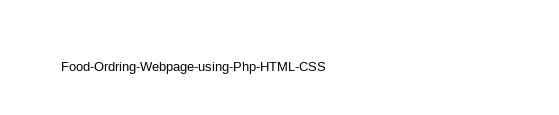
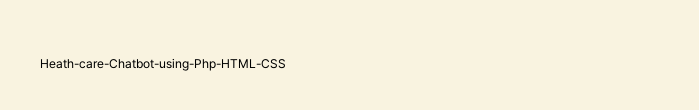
[61,62,326,74] Food-Ordring-Webpage-using-Php-HTML-CSS -> [40,58,286,71] Heath-care-Chatbot-using-Php-HTML-CSS

